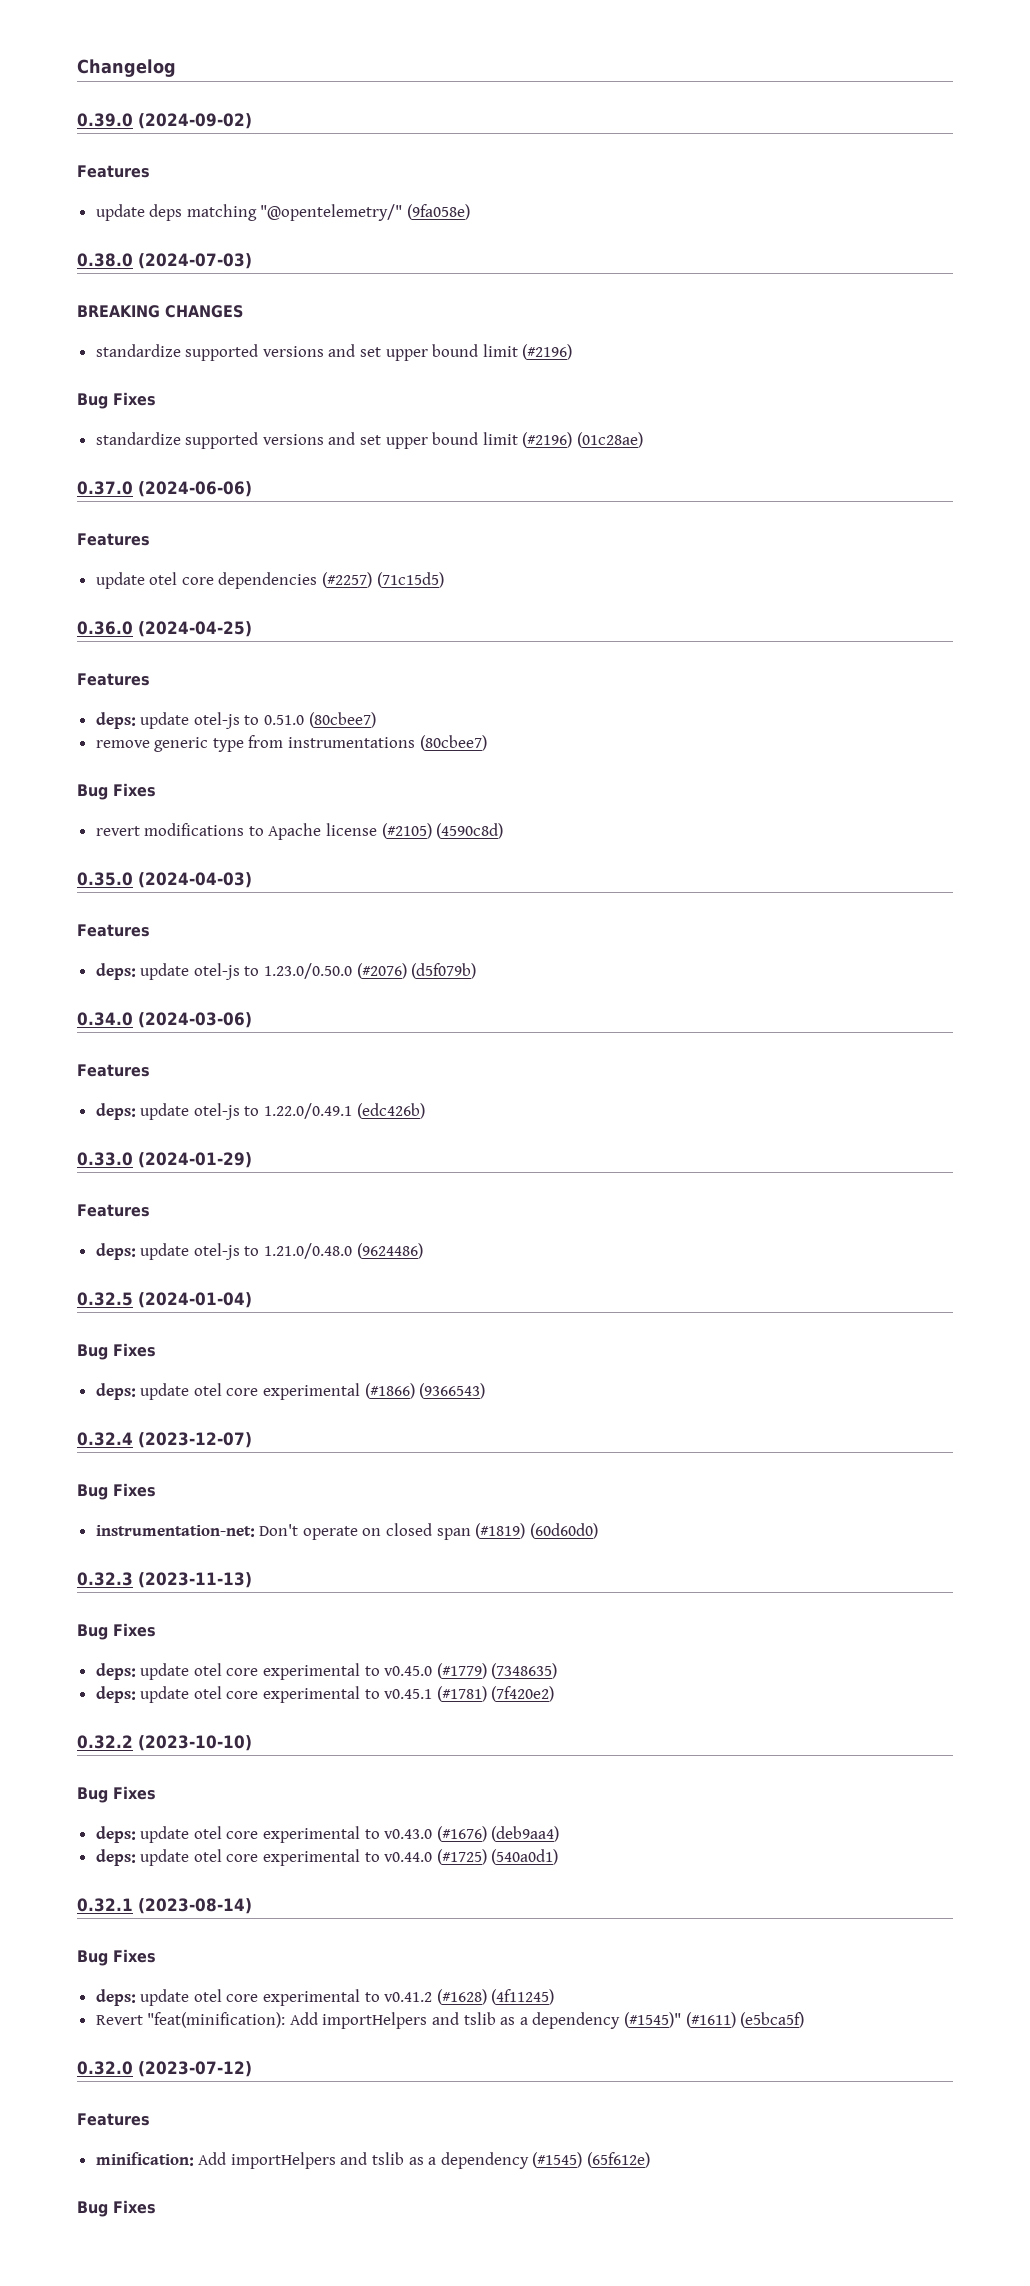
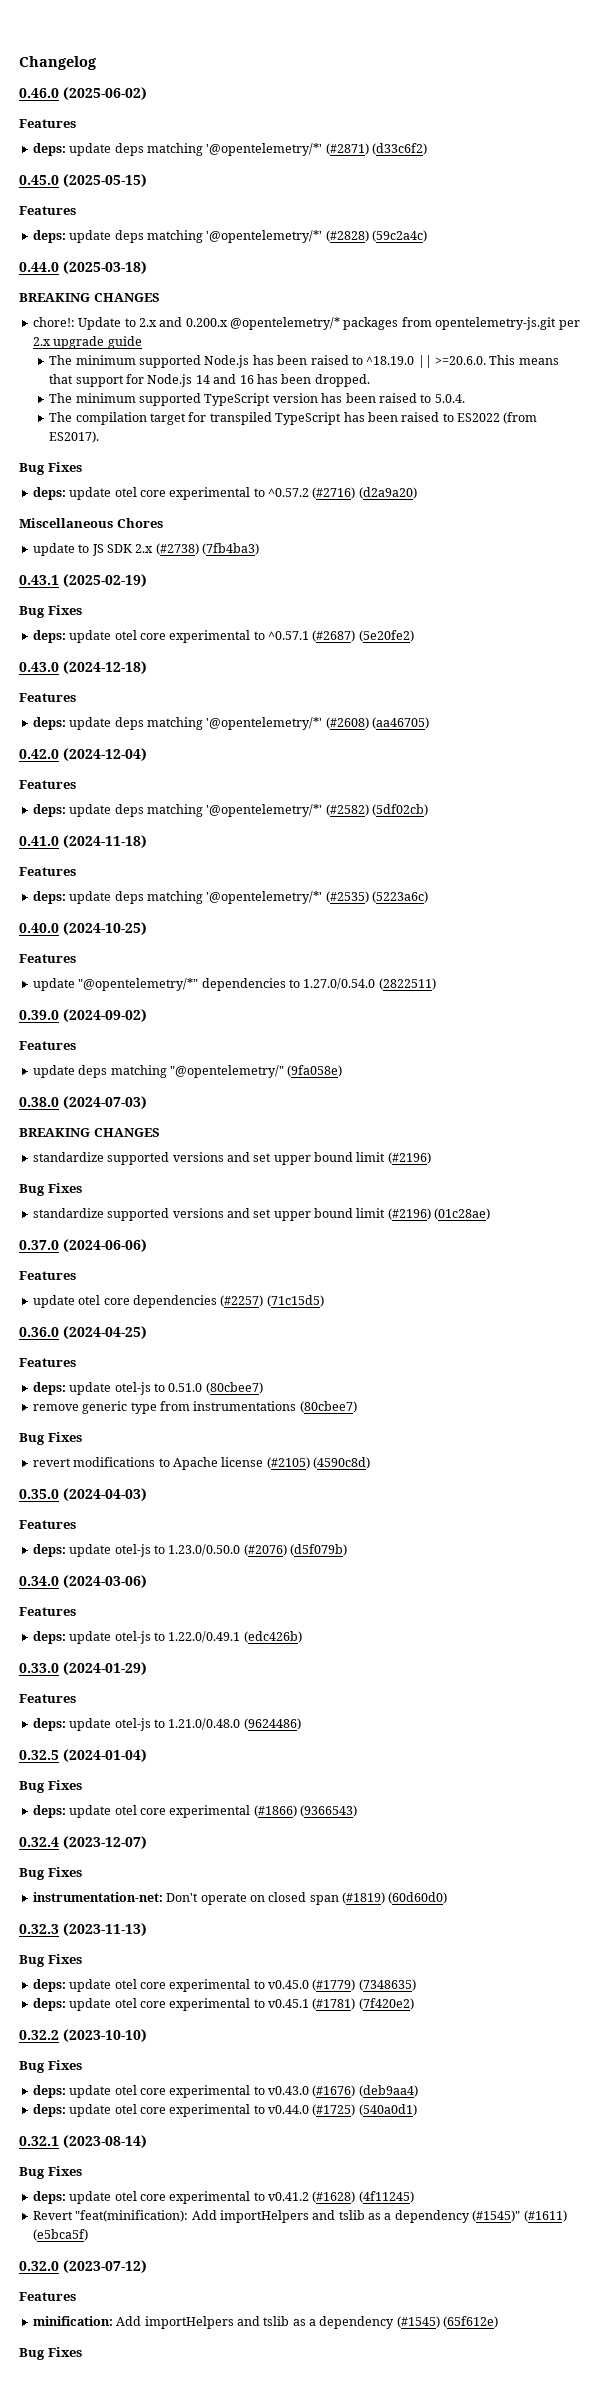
(176, 68) none -> [19,87,147,100] [19,119,76,128] [32,143,427,156] [19,174,147,187] [19,206,76,215] [32,230,427,243] [19,261,147,274] [19,293,160,302] [32,317,580,330] [32,336,142,349] [49,355,559,368] [49,374,370,387] [49,393,465,406] [49,412,538,425] [49,431,100,443] [19,462,82,475] [32,487,417,500] [19,518,163,528] [32,543,259,556] [19,574,147,587] [19,605,82,618] [32,630,414,643] [19,661,147,674] [19,693,76,702] [32,717,429,730] [19,748,147,761] [19,780,76,789] [32,804,428,817] [19,835,147,848] [19,867,76,876] [32,891,428,904] [19,922,147,935] [19,954,76,963] [32,978,436,991] // 0.46.0 (2025-06-02) // Features // deps: update deps matching '@opentelemetry/*' (#2871) (d33c6f2) // 0.45.0 (2025-05-15) // Features // deps: update deps matching '@opentelemetry/*' (#2828) (59c2a4c) // 0.44.0 (2025-03-18) // BREAKING CHANGES // chore!: Update to 2.x and 0.200.x @opentelemetry/* packages from opentelemetry-js.git per 2.x upgrade guide // The minimum supported Node.js has been raised to ^18.19.0 || >=20.6.0. This means that support for Node.js 14 and 16 has been dropped. // The minimum supported TypeScript version has been raised to 5.0.4. // The compilation target for transpiled TypeScript has been raised to ES2022 (from ES2017). // Bug Fixes // deps: update otel core experimental to ^0.57.2 (#2716) (d2a9a20) // Miscellaneous Chores // update to JS SDK 2.x (#2738) (7fb4ba3) // 0.43.1 (2025-02-19) // Bug Fixes // deps: update otel core experimental to ^0.57.1 (#2687) (5e20fe2) // 0.43.0 (2024-12-18) // Features // deps: update deps matching '@opentelemetry/*' (#2608) (aa46705) // 0.42.0 (2024-12-04) // Features // deps: update deps matching '@opentelemetry/*' (#2582) (5df02cb) // 0.41.0 (2024-11-18) // Features // deps: update deps matching '@opentelemetry/*' (#2535) (5223a6c) // 0.40.0 (2024-10-25) // Features // update "@opentelemetry/*" dependencies to 1.27.0/0.54.0 (2822511)

